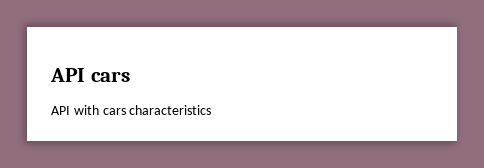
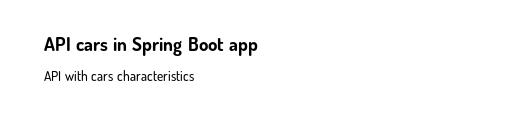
(130, 76) none -> [113,37,258,56] in Spring Boot app

